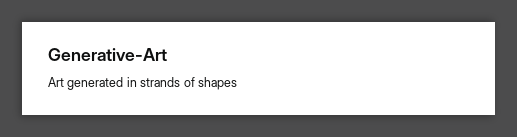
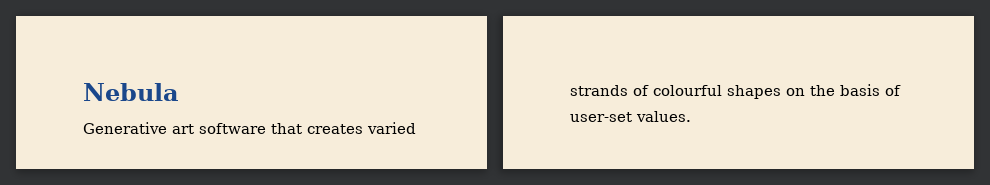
[48,48,167,61] [48,77,237,90] Generative-Art // Art generated in strands of shapes -> [83,83,179,101] [83,122,416,134] [570,84,901,99] [570,111,691,122] Nebula // Generative art software that creates varied strands of colourful shapes on the basis of user-set values.

